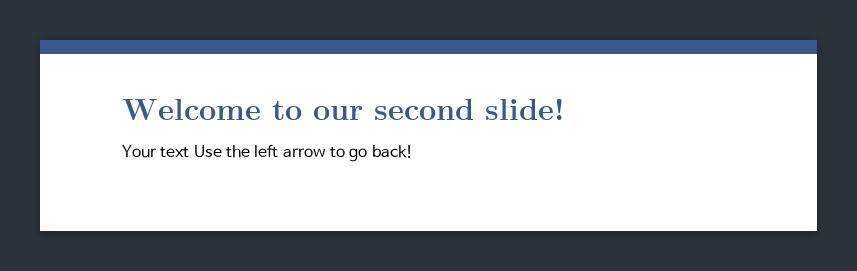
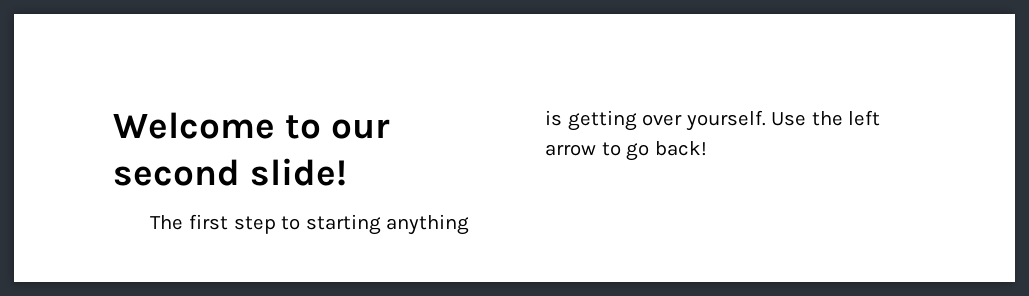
[122,145,190,158] Your text -> [150,214,470,235] [545,110,766,131] The first step to starting anything is getting over yourself.

